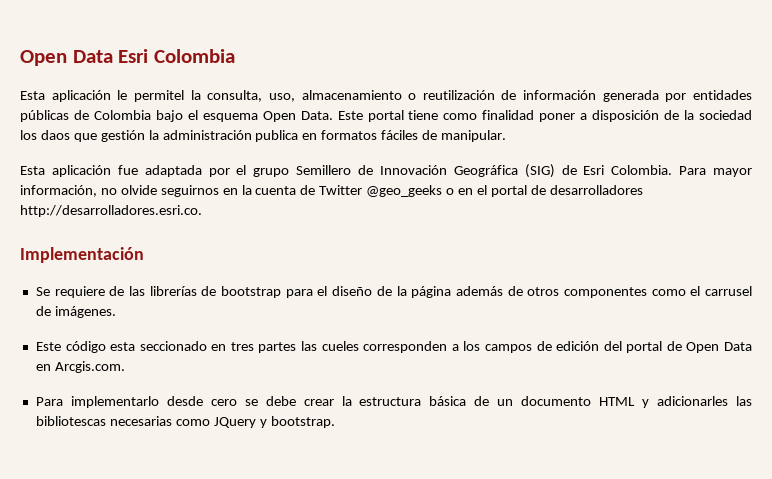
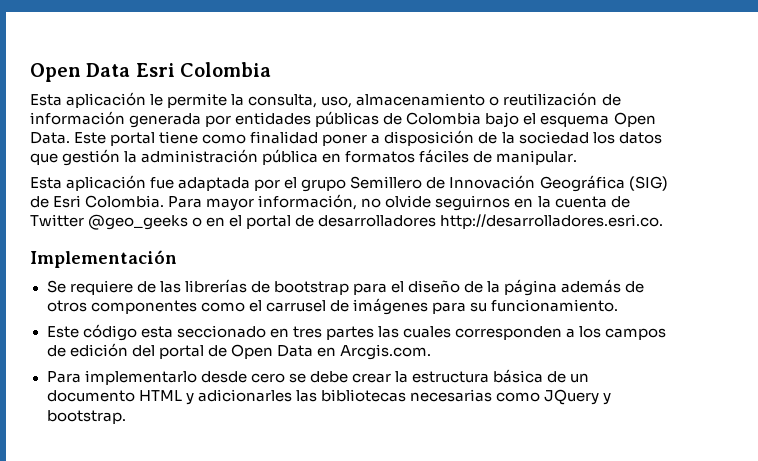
[133,90,184,102] permitel -> [167,93,228,108] permite
[40,130,70,140] daos -> [618,132,662,144] datos
[255,130,299,142] publica -> [262,149,319,165] pública
[54,306,116,318] imágenes. -> [352,298,618,315] imágenes para su funcionamiento.
[321,341,359,351] cueles -> [402,326,451,338] cuales
[35,416,106,426] bibliotescas -> [320,389,406,402] bibliotecas

